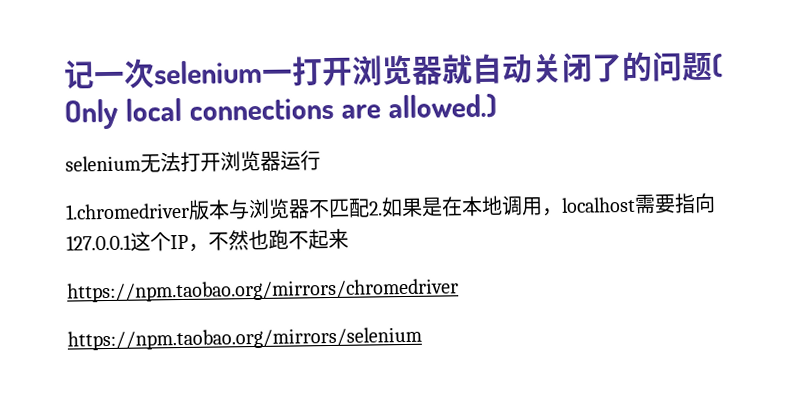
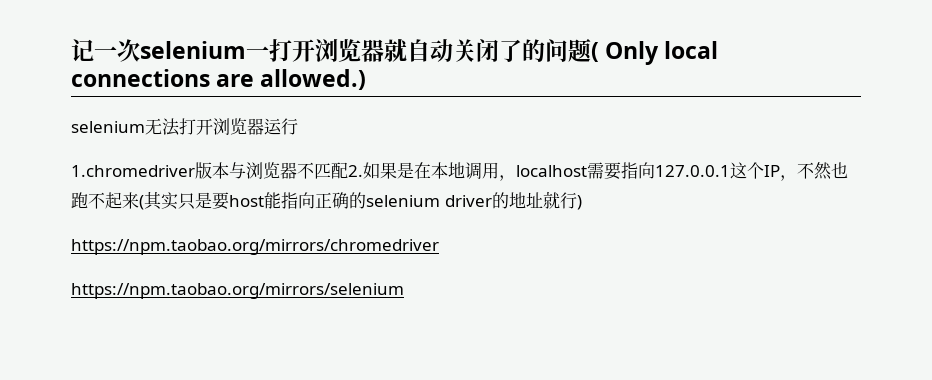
(349, 239) none -> [139,191,582,210] (其实只是要host能指向正确的selenium driver的地址就行)

